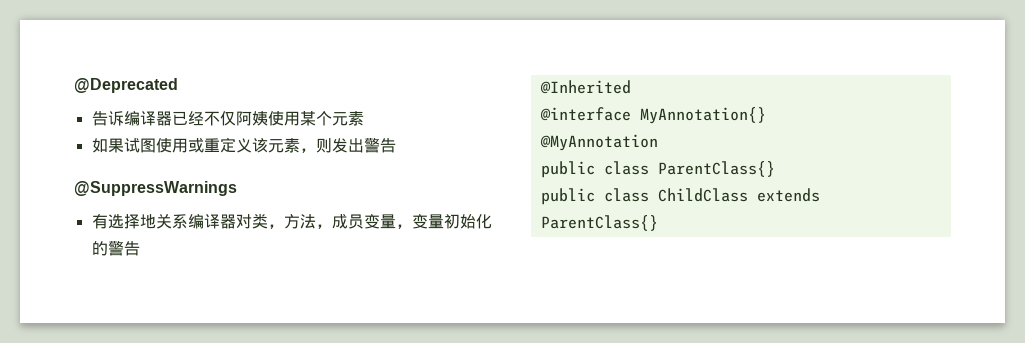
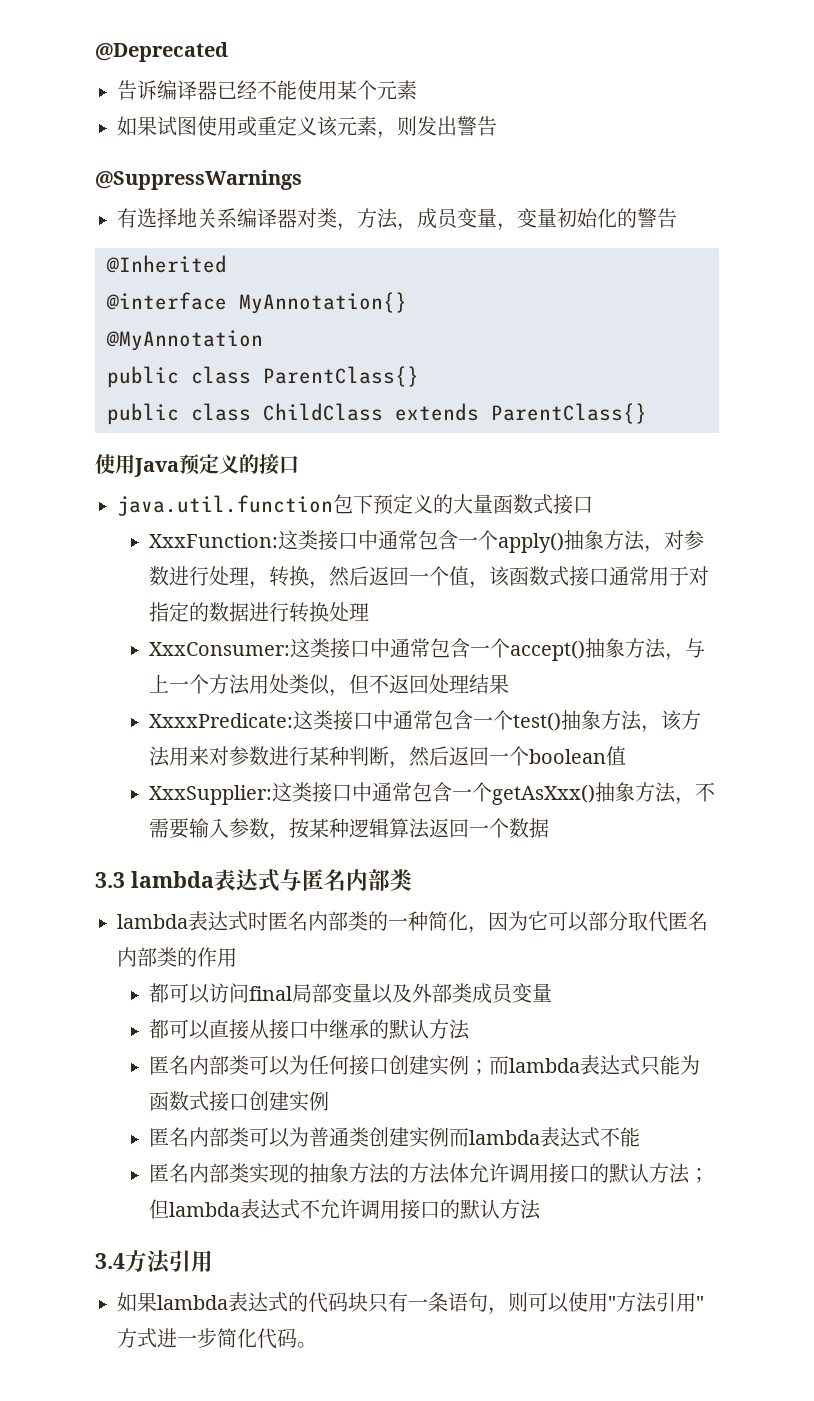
[219,111,268,126] 仅阿姨 -> [277,80,297,100] 能
(658, 223) none -> [95,454,299,477] [117,494,593,516] [149,530,705,553] [149,566,710,589] [149,602,370,623] [149,638,706,661] [149,674,510,697] [149,710,702,733] [149,746,627,769] [149,782,716,805] [149,818,550,841] [95,869,412,892] [117,911,708,934] [117,947,237,967] [149,983,553,1004] [149,1019,471,1040] [149,1055,701,1076] [149,1091,330,1112] [149,1127,641,1148] [149,1163,710,1184] [149,1199,542,1220] [95,1250,213,1274] [117,1292,704,1315] [117,1328,317,1349] // 使用Java预定义的接口 // java.util.function包下预定义的大量函数式接口 // XxxFunction:这类接口中通常包含一个apply()抽象方法，对参数进行处理，转换，然后返回一个值，该函数式接口通常用于对指定的数据进行转换处理 // XxxConsumer:这类接口中通常包含一个accept()抽象方法，与上一个方法用处类似，但不返回处理结果 // XxxxPredicate:这类接口中通常包含一个test()抽象方法，该方法用来对参数进行某种判断，然后返回一个boolean值 // XxxSupplier:这类接口中通常包含一个getAsXxx()抽象方法，不需要输入参数，按某种逻辑算法返回一个数据 // 3.3 lambda表达式与匿名内部类 // lambda表达式时匿名内部类的一种简化，因为它可以部分取代匿名内部类的作用 // 都可以访问final局部变量以及外部类成员变量 // 都可以直接从接口中继承的默认方法 // 匿名内部类可以为任何接口创建实例；而lambda表达式只能为函数式接口创建实例 // 匿名内部类可以为普通类创建实例而lambda表达式不能 // 匿名内部类实现的抽象方法的方法体允许调用接口的默认方法；但lambda表达式不允许调用接口的默认方法 // 3.4方法引用 // 如果lambda表达式的代码块只有一条语句，则可以使用"方法引用"方式进一步简化代码。

